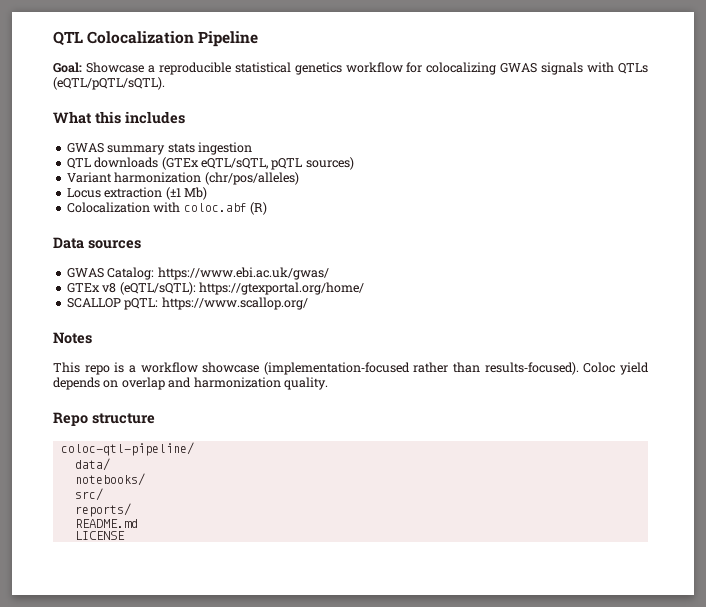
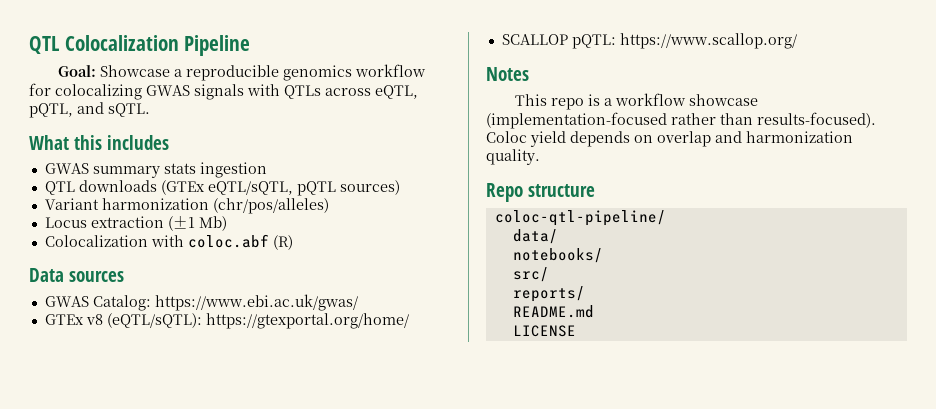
[234,62,342,75] statistical genetics -> [282,65,352,81] genomics
[53,77,165,90] (eQTL/pQTL/sQTL). -> [325,85,418,99] [29,102,150,118] across eQTL, pQTL, and sQTL.

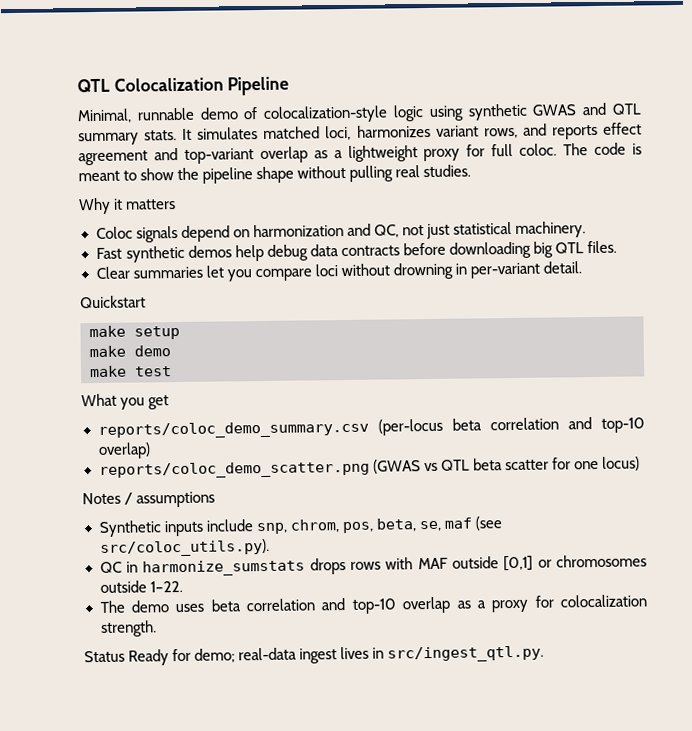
[57,64,426,81] [29,83,418,100] [29,102,150,118] [29,135,169,150] [44,162,267,178] [44,180,400,196] [44,198,329,214] [44,216,227,231] [44,234,293,250] [29,268,124,282] [44,294,358,311] [44,313,409,329] [501,33,797,49] [486,67,529,81] [514,93,758,110] [486,112,876,129] [486,131,853,147] [486,149,540,165] [486,183,595,202] [494,210,666,226] [512,229,558,244] [512,248,603,263] [512,267,549,282] [512,286,585,302] [512,305,594,318] [512,325,576,337] Goal: Showcase a reproducible genomics workflow for colocalizing GWAS signals with QTLs across eQTL, pQTL, and sQTL. // What this includes // GWAS summary stats ingestion // QTL downloads (GTEx eQTL/sQTL, pQTL sources) // Variant harmonization (chr/pos/alleles) // Locus extraction (±1 Mb) // Colocalization with coloc.abf (R) // Data sources // GWAS Catalog: https://www.ebi.ac.uk/gwas/ // GTEx v8 (eQTL/sQTL): https://gtexportal.org/home/ // SCALLOP pQTL: https://www.scallop.org/ // Notes // This repo is a workflow showcase (implementation‑focused rather than results‑focused). Coloc yield depends on overlap and harmonization quality. // Repo structure // coloc-qtl-pipeline/ // data/ // notebooks/ // src/ // reports/ // README.md // LICENSE -> [77,102,641,124] [78,122,643,146] [78,142,642,166] [78,164,472,184] [78,197,177,215] [95,221,587,243] [95,240,618,263] [95,261,582,282] [80,295,146,309] [89,325,180,340] [89,345,171,358] [89,365,172,378] [81,393,170,410] [97,417,646,439] [97,442,151,459] [98,456,640,479] [82,491,216,508] [98,516,502,537] [99,538,270,557] [99,554,648,577] [99,580,183,593] [99,594,647,614] [100,620,157,637] [84,645,545,666] Minimal, runnable demo of colocalization-style logic using synthetic GWAS and QTL summary stats. It simulates matched loci, harmonizes variant rows, and reports effect agreement and top-variant overlap as a lightweight proxy for full coloc. The code is meant to show the pipeline shape without pulling real studies. // Why it matters // Coloc signals depend on harmonization and QC, not just statistical machinery. // Fast synthetic demos help debug data contracts before downloading big QTL files. // Clear summaries let you compare loci without drowning in per-variant detail. // Quickstart // make setup // make demo // make test // What you get // reports/coloc_demo_summary.csv (per-locus beta correlation and top-10 overlap) // reports/coloc_demo_scatter.png (GWAS vs QTL beta scatter for one locus) // Notes / assumptions // Synthetic inputs include snp, chrom, pos, beta, se, maf (see src/coloc_utils.py). // QC in harmonize_sumstats drops rows with MAF outside [0,1] or chromosomes outside 1–22. // The demo uses beta correlation and top-10 overlap as a proxy for colocalization strength. // Status Ready for demo; real-data ingest lives in src/ingest_qtl.py.

